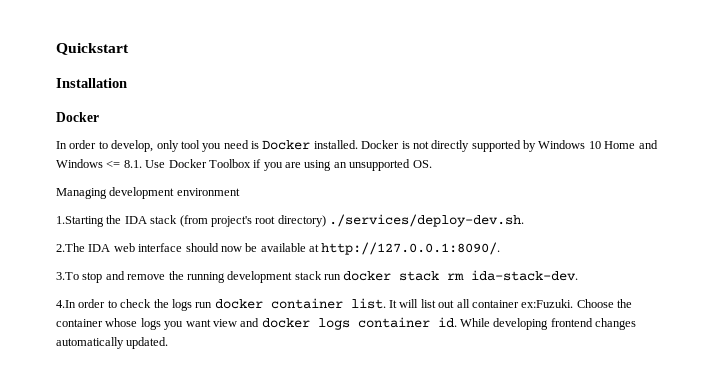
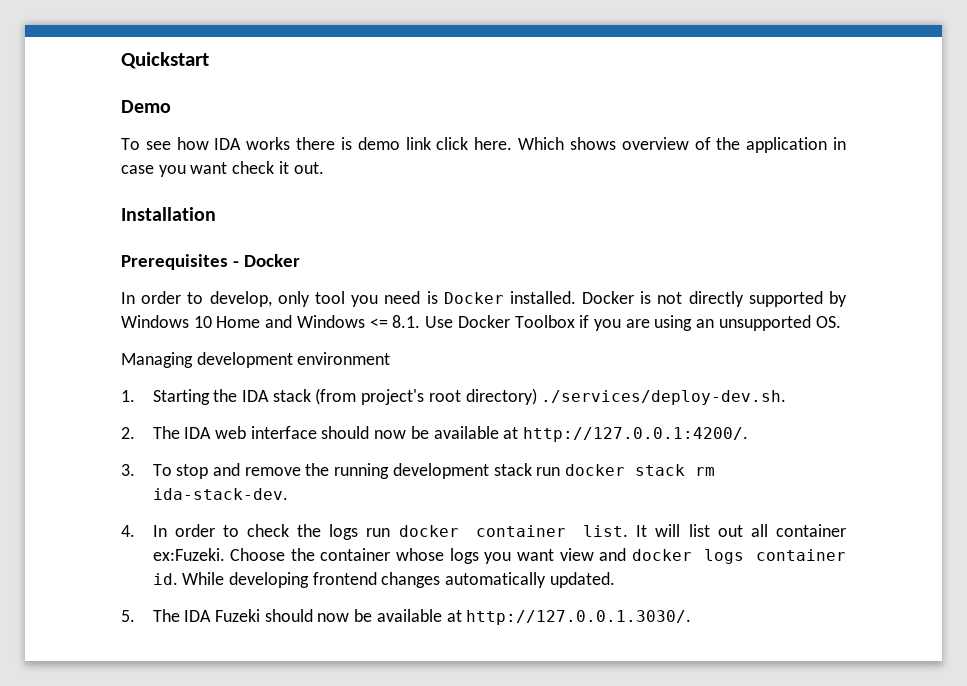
(129, 49) none -> [121,100,171,113] [121,137,847,153] [121,161,324,177] // Demo // To see how IDA works there is demo link click here. Which shows overview of the application in case you want check it out.
(127, 83) none -> [121,254,239,270] Prerequisites -
[56,216,104,227] 1.Starting -> [121,389,210,405] 1. Starting
[56,243,85,252] 2.The -> [121,426,180,439] 2. The
[321,242,501,255] [56,272,79,280] http://127.0.0.1:8090/. // 3.To -> [523,427,749,442] [121,464,172,476] http://127.0.0.1:4200/. // 3. To
[56,300,76,308] 4.In -> [121,525,167,537] 4. In
[521,299,574,308] ex:Fuzuki. -> [152,548,225,561] ex:Fuzeki.
(169, 343) none -> [121,609,692,625] // 5. The IDA Fuzeki should now be available at http://127.0.0.1.3030/.

